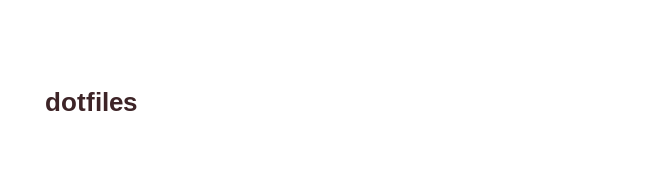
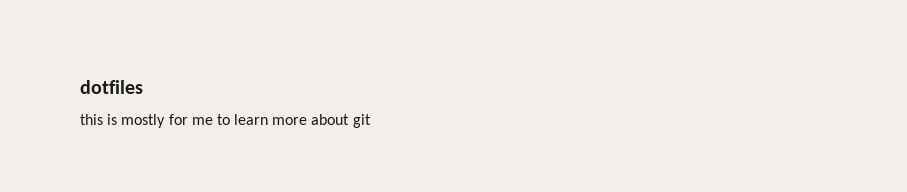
(137, 101) none -> [80,114,371,128] // this is mostly for me to learn more about git

